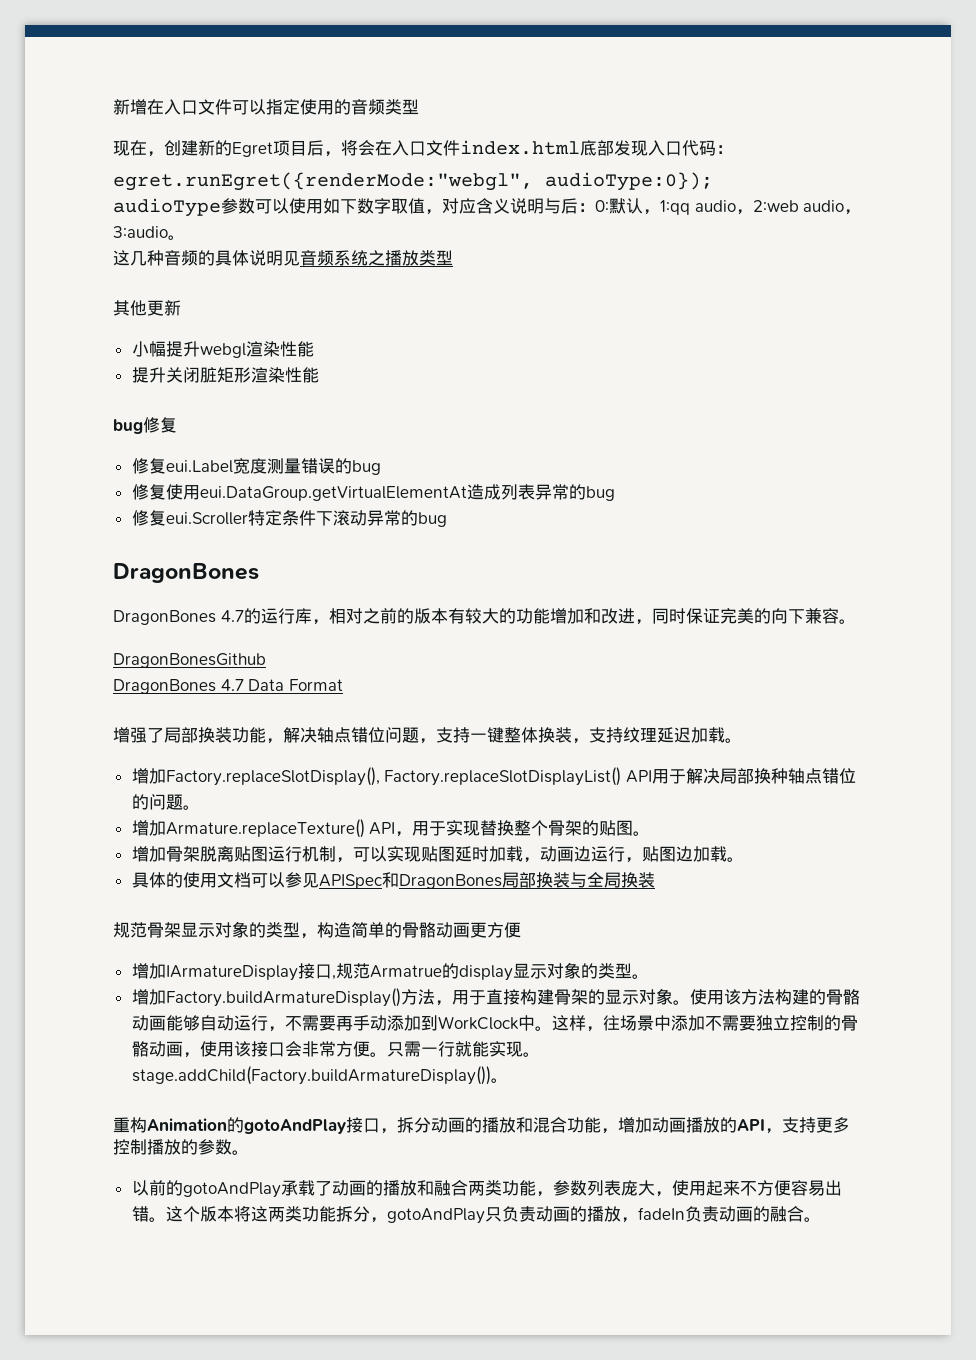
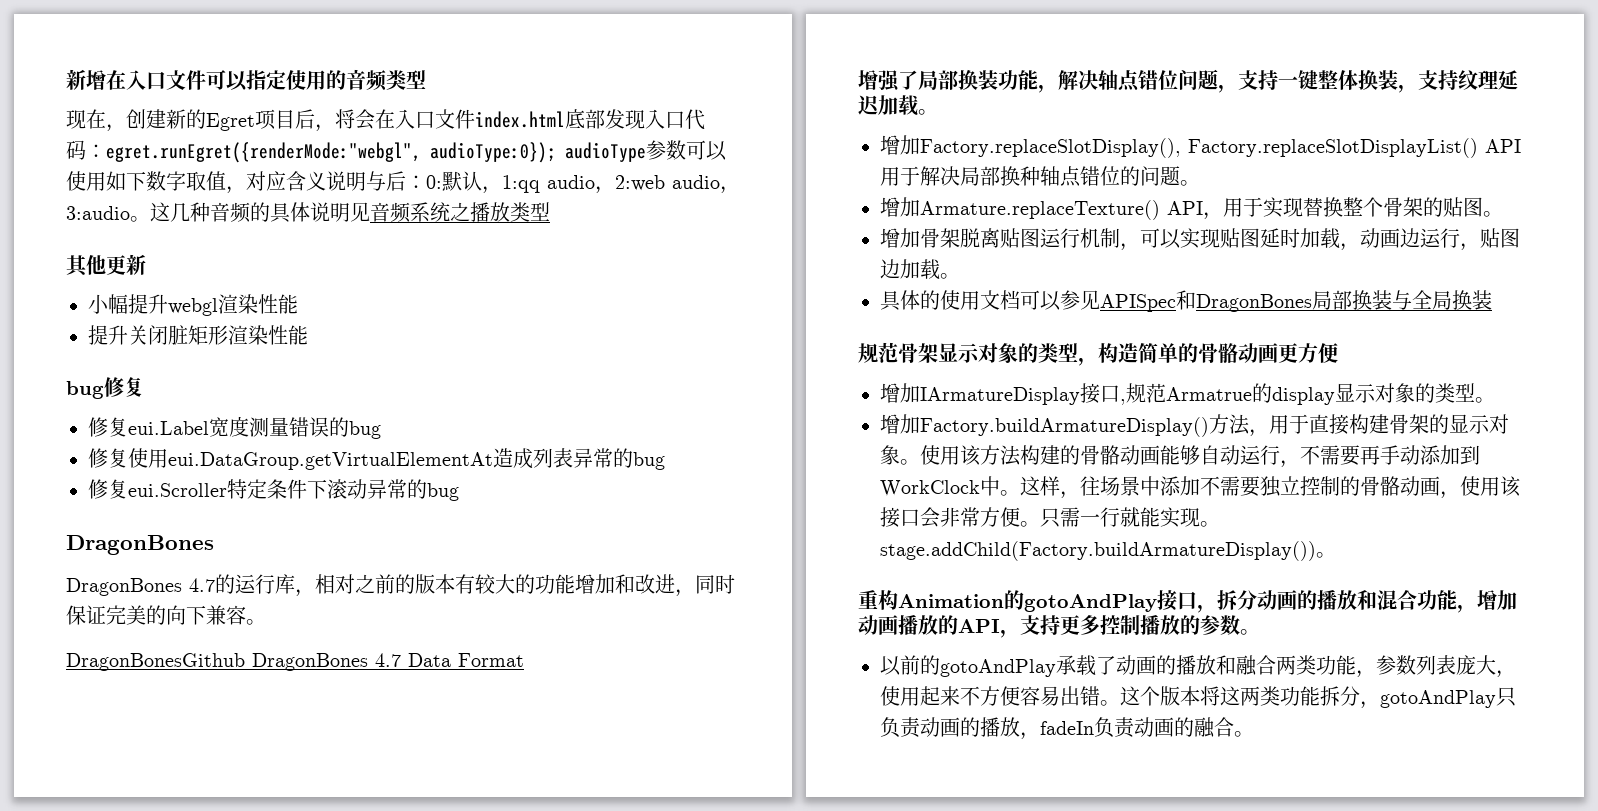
(733, 149) // -> (106, 151) none
(713, 181) // -> (556, 152) none
(185, 237) // -> (150, 219) none
(266, 660) // -> (245, 662) none

